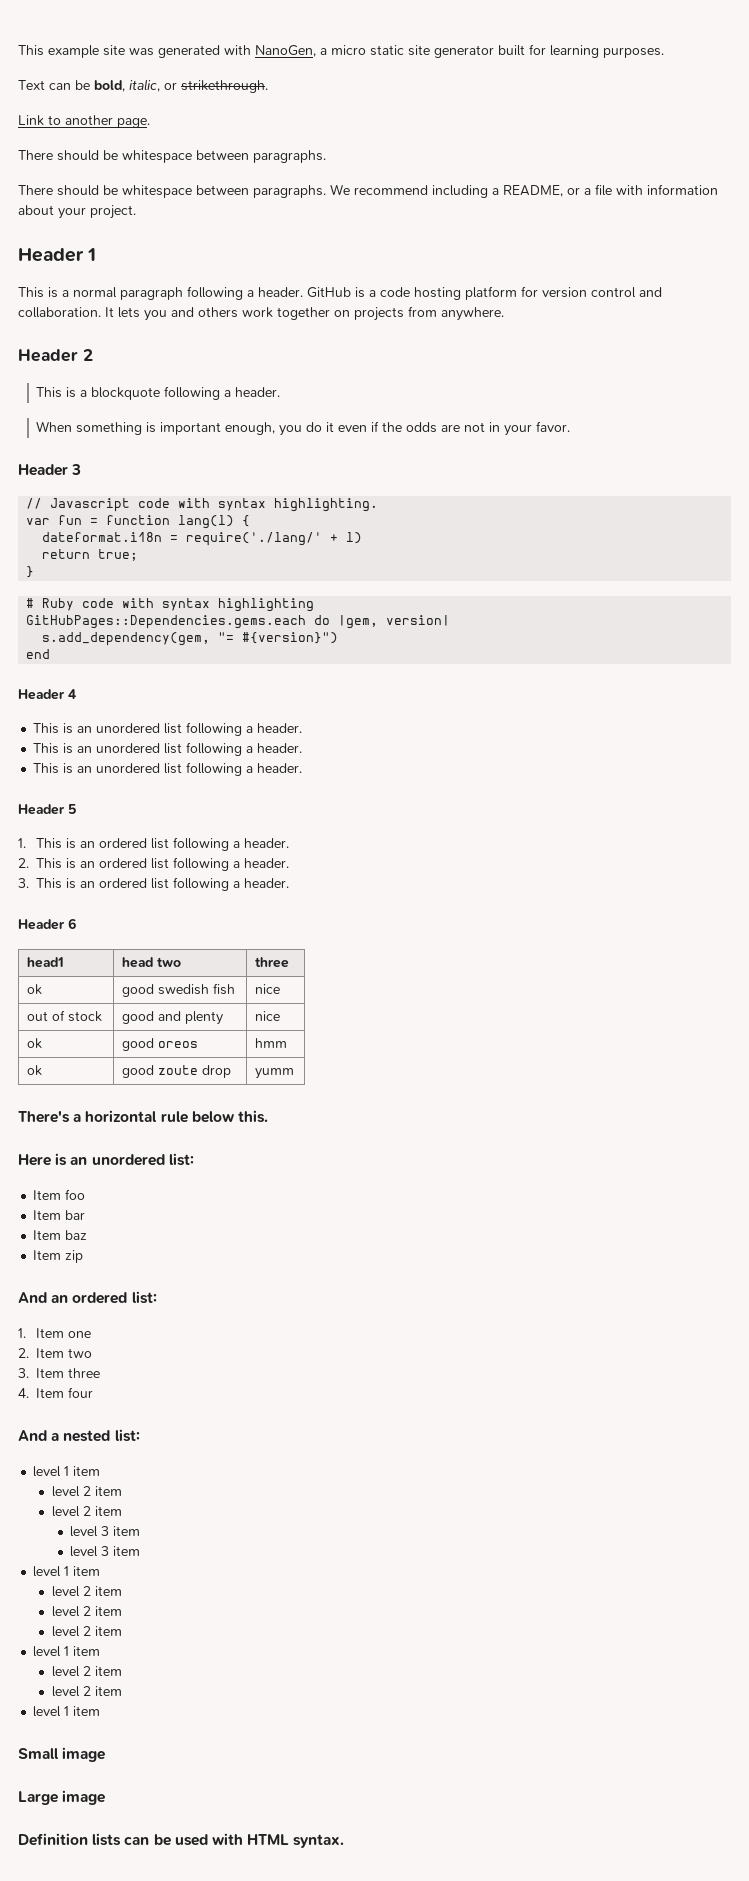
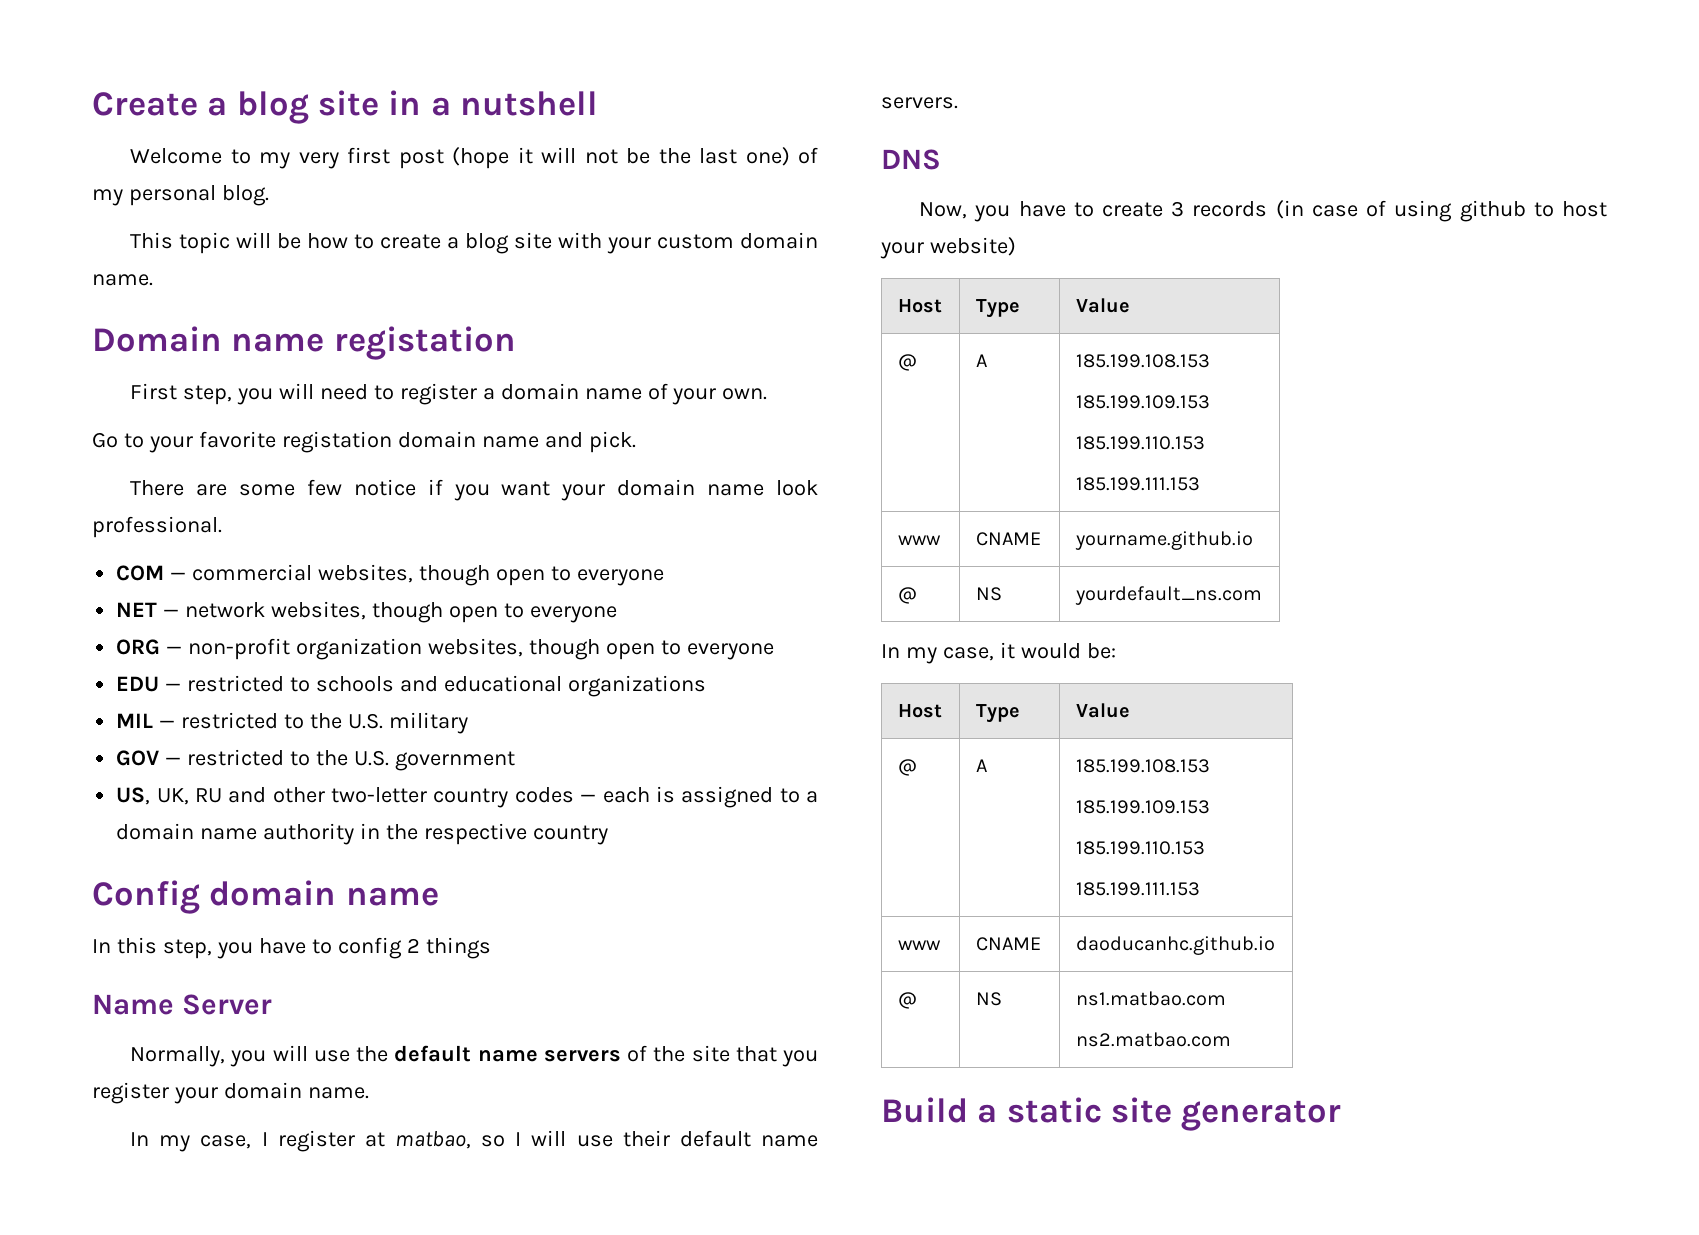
[18,44,664,58] [18,79,268,93] [18,115,150,128] [18,150,326,163] [18,184,718,198] [18,205,136,219] [18,248,97,262] [18,286,662,300] [18,306,504,321] [18,349,93,362] [36,386,281,400] [36,421,571,436] [18,464,82,476] [26,498,379,512] [26,515,251,529] [42,532,363,546] [42,549,139,561] [26,566,35,578] [26,598,315,612] [26,615,451,629] [42,632,339,646] [26,649,51,659] [18,689,76,700] [33,722,303,736] [33,742,303,756] [33,762,303,776] [18,804,76,815] [18,837,290,851] [18,857,290,871] [18,877,290,891] [18,918,76,930] [26,957,64,968] [121,957,181,968] [254,957,289,968] [26,984,42,995] [121,983,235,997] [254,984,280,994] [26,1010,102,1022] [121,1011,223,1025] [254,1011,280,1021] [26,1038,42,1049] [121,1038,198,1051] [254,1038,287,1048] [26,1065,42,1076] [121,1065,231,1078] [254,1068,294,1079] [18,1110,268,1123] [18,1153,194,1166] [33,1189,86,1200] [33,1210,86,1220] [33,1230,88,1240] [33,1250,84,1263] [18,1291,157,1304] [18,1328,92,1338] [18,1348,93,1358] [18,1368,101,1378] [18,1387,94,1398] [18,1429,140,1442] [33,1466,101,1477] [51,1486,122,1497] [51,1506,122,1517] [70,1526,141,1537] [70,1546,141,1557] [33,1566,101,1577] [51,1586,122,1597] [51,1606,122,1617] [51,1626,122,1637] [33,1646,101,1657] [51,1666,122,1677] [51,1686,122,1697] [33,1706,101,1717] [18,1747,106,1762] [18,1790,106,1805] [18,1833,345,1848] This example site was generated with NanoGen, a micro static site generator built for learning purposes. // Text can be bold, italic, or strikethrough. // Link to another page. // There should be whitespace between paragraphs. // There should be whitespace between paragraphs. We recommend including a README, or a file with information about your project. // Header 1 // This is a normal paragraph following a header. GitHub is a code hosting platform for version control and collaboration. It lets you and others work together on projects from anywhere. // Header 2 // This is a blockquote following a header. // When something is important enough, you do it even if the odds are not in your favor. // Header 3 // // Javascript code with syntax highlighting. // var fun = function lang(l) { // dateformat.i18n = require('./lang/' + l) // return true; // } // # Ruby code with syntax highlighting // GitHubPages::Dependencies.gems.each do |gem, version| // s.add_dependency(gem, "= #{version}") // end // Header 4 // This is an unordered list following a header. // This is an unordered list following a header. // This is an unordered list following a header. // Header 5 // 1. This is an ordered list following a header. // 2. This is an ordered list following a header. // 3. This is an ordered list following a header. // Header 6 // head1 | head two | three // ok | good swedish fish | nice // out of stock | good and plenty | nice // ok | good oreos | hmm // ok | good zoute drop | yumm // There's a horizontal rule below this. // Here is an unordered list: // Item foo // Item bar // Item baz // Item zip // And an ordered list: // 1. Item one // 2. Item two // 3. Item three // 4. Item four // And a nested list: // level 1 item // level 2 item // level 2 item // level 3 item // level 3 item // level 1 item // level 2 item // level 2 item // level 2 item // level 1 item // level 2 item // level 2 item // level 1 item // Small image // Large image // Definition lists can be used with HTML syntax. -> [92,90,598,124] [130,147,818,169] [92,185,269,206] [130,232,818,254] [92,274,153,286] [92,326,516,360] [130,383,768,405] [92,431,636,453] [130,479,818,501] [92,516,222,538] [116,564,664,586] [116,601,617,623] [116,638,774,660] [116,675,706,697] [116,712,468,734] [116,749,515,771] [116,786,818,808] [116,823,608,845] [92,880,439,914] [92,937,491,959] [92,994,272,1015] [130,1045,819,1067] [92,1082,369,1104] [130,1130,819,1152] [881,97,958,109] [881,149,941,170] [919,200,1608,222] [880,237,1016,259] [897,299,942,313] [975,299,1020,318] [1075,298,1130,313] [897,354,917,371] [975,354,987,367] [1075,354,1210,368] [1075,395,1210,409] [1075,436,1205,450] [1075,477,1200,491] [897,535,941,545] [975,532,1041,546] [1074,531,1253,550] [897,587,917,604] [975,587,1002,601] [1074,586,1262,605] [881,642,1116,664] [897,704,942,718] [975,704,1020,723] [1075,703,1130,718] [897,759,917,776] [975,759,987,772] [1075,759,1210,773] [1075,800,1210,814] [1075,841,1205,855] [1075,882,1200,896] [897,940,941,950] [975,937,1041,951] [1075,936,1275,955] [897,992,917,1009] [975,992,1002,1006] [1075,991,1226,1006] [1075,1032,1231,1047] [881,1097,1342,1131] Create a blog site in a nutshell // Welcome to my very first post (hope it will not be the last one) of my personal blog. // This topic will be how to create a blog site with your custom domain name. // Domain name registation // First step, you will need to register a domain name of your own. // Go to your favorite registation domain name and pick. // There are some few notice if you want your domain name look professional. // COM — commercial websites, though open to everyone // NET — network websites, though open to everyone // ORG — non-profit organization websites, though open to everyone // EDU — restricted to schools and educational organizations // MIL — restricted to the U.S. military // GOV — restricted to the U.S. government // US, UK, RU and other two-letter country codes — each is assigned to a domain name authority in the respective country // Config domain name // In this step, you have to config 2 things // Name Server // Normally, you will use the default name servers of the site that you register your domain name. // In my case, I register at matbao, so I will use their default name servers. // DNS // Now, you have to create 3 records (in case of using github to host your website) // Host | Type | Value // @ | A | 185.199.108.153 // 185.199.109.153 // 185.199.110.153 // 185.199.111.153 // www | CNAME | yourname.github.io // @ | NS | yourdefault_ns.com // In my case, it would be: // Host | Type | Value // @ | A | 185.199.108.153 // 185.199.109.153 // 185.199.110.153 // 185.199.111.153 // www | CNAME | daoducanhc.github.io // @ | NS | ns1.matbao.com // ns2.matbao.com // Build a static site generator

